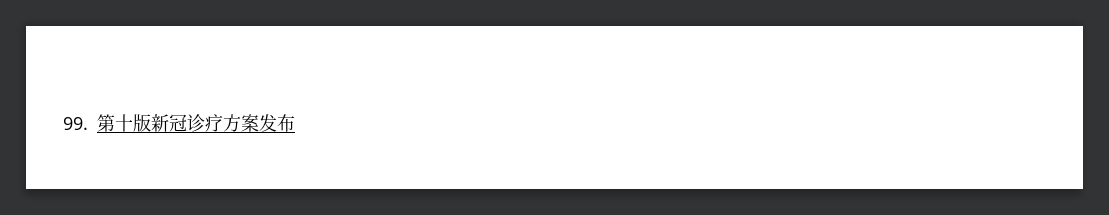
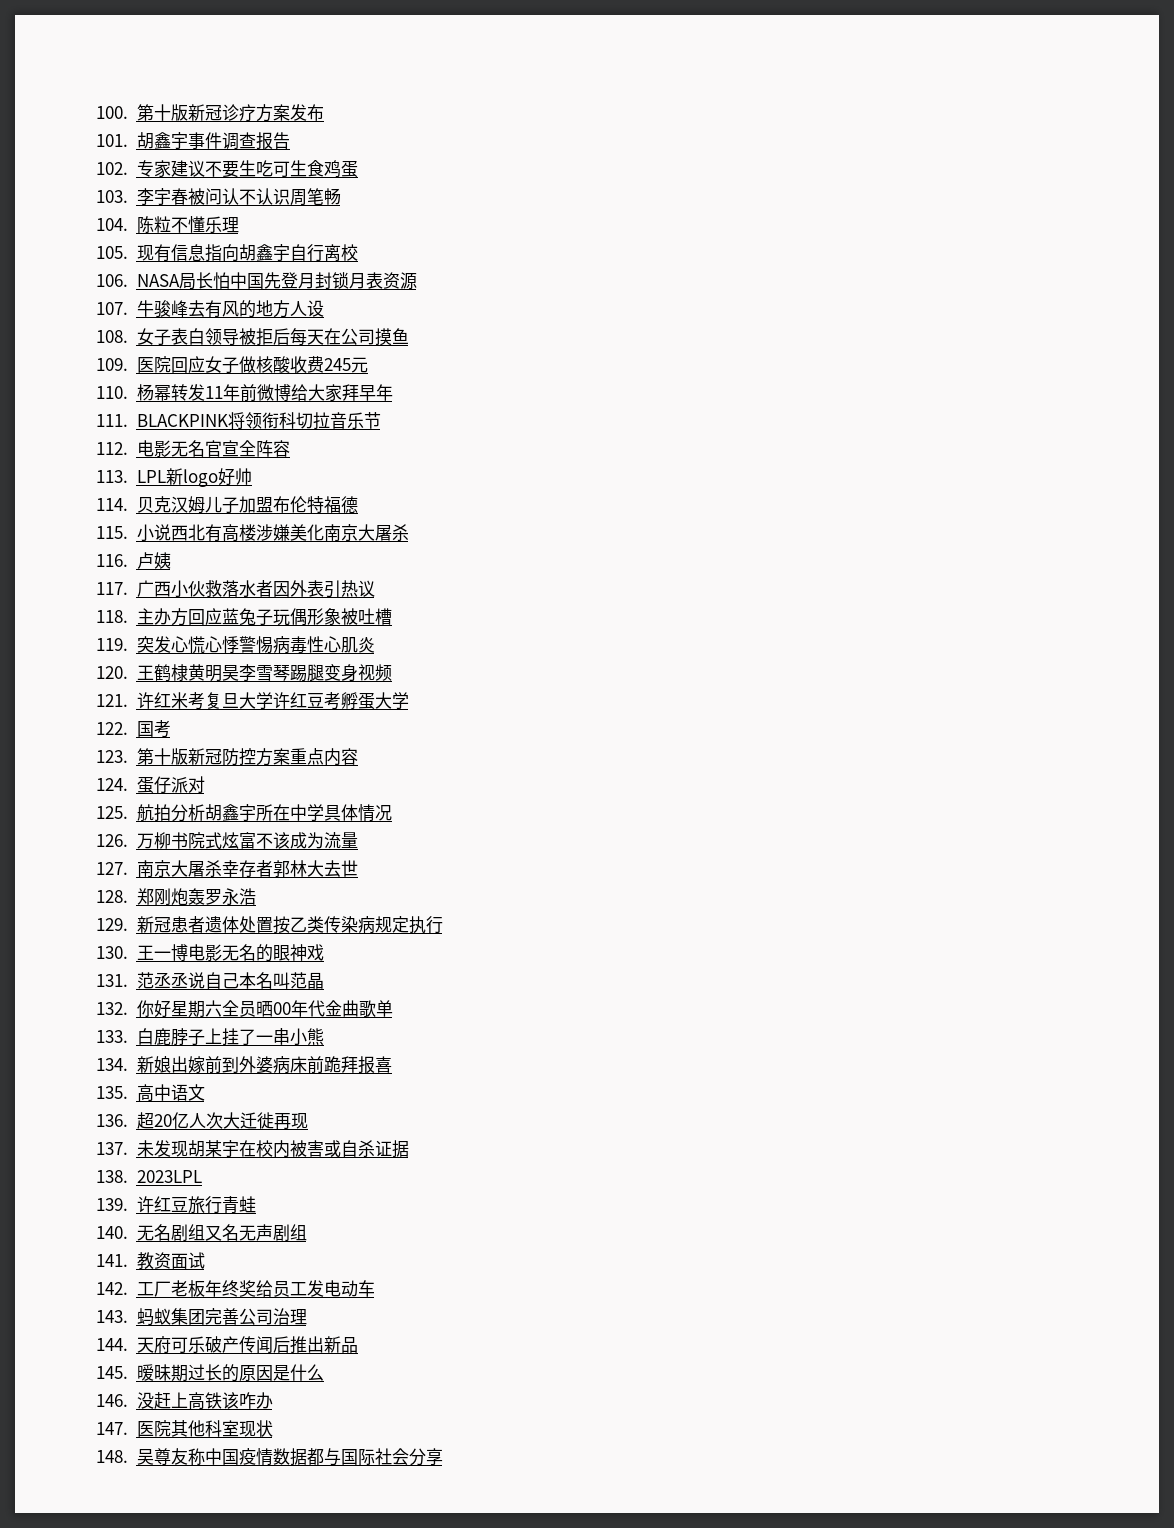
[63,117,88,130] 99. -> [96,106,128,119] 100.
(295, 123) none -> [96,132,290,150] [96,160,358,178] [96,188,341,206] [96,216,239,234] [96,244,358,262] [96,272,417,290] [96,300,324,318] [96,328,409,346] [96,356,368,374] [96,384,393,402] [96,412,381,430] [96,440,290,457] [96,468,252,487] [96,496,358,514] [96,524,409,542] [96,552,171,569] [96,580,375,598] [96,608,392,626] [96,636,375,654] [96,664,392,682] [96,692,409,710] [96,720,171,738] [96,748,358,766] [96,776,205,794] [96,804,392,822] [96,832,358,849] [96,860,358,877] [96,888,256,906] [96,916,443,934] [96,944,324,962] [96,972,324,989] [96,1000,393,1018] [96,1028,324,1046] [96,1056,392,1074] [96,1084,205,1102] [96,1112,308,1130] [96,1140,409,1158] [96,1170,202,1183] [96,1196,256,1214] [96,1224,307,1241] [96,1252,205,1270] [96,1280,375,1297] [96,1308,307,1326] [96,1336,358,1354] [96,1364,324,1382] [96,1392,273,1410] [96,1420,273,1437] [96,1448,443,1466] // 101.胡鑫宇事件调查报告 // 102.专家建议不要生吃可生食鸡蛋 // 103.李宇春被问认不认识周笔畅 // 104.陈粒不懂乐理 // 105.现有信息指向胡鑫宇自行离校 // 106. NASA局长怕中国先登月封锁月表资源 // 107.牛骏峰去有风的地方人设 // 108.女子表白领导被拒后每天在公司摸鱼 // 109.医院回应女子做核酸收费245元 // 110.杨幂转发11年前微博给大家拜早年 // 111. BLACKPINK将领衔科切拉音乐节 // 112.电影无名官宣全阵容 // 113. LPL新logo好帅 // 114.贝克汉姆儿子加盟布伦特福德 // 115.小说西北有高楼涉嫌美化南京大屠杀 // 116.卢姨 // 117.广西小伙救落水者因外表引热议 // 118.主办方回应蓝兔子玩偶形象被吐槽 // 119.突发心慌心悸警惕病毒性心肌炎 // 120.王鹤棣黄明昊李雪琴踢腿变身视频 // 121.许红米考复旦大学许红豆考孵蛋大学 // 122.国考 // 123.第十版新冠防控方案重点内容 // 124.蛋仔派对 // 125.航拍分析胡鑫宇所在中学具体情况 // 126.万柳书院式炫富不该成为流量 // 127.南京大屠杀幸存者郭林大去世 // 128.郑刚炮轰罗永浩 // 129.新冠患者遗体处置按乙类传染病规定执行 // 130.王一博电影无名的眼神戏 // 131.范丞丞说自己本名叫范晶 // 132.你好星期六全员晒00年代金曲歌单 // 133.白鹿脖子上挂了一串小熊 // 134.新娘出嫁前到外婆病床前跪拜报喜 // 135.高中语文 // 136.超20亿人次大迁徙再现 // 137.未发现胡某宇在校内被害或自杀证据 // 138. 2023LPL // 139.许红豆旅行青蛙 // 140.无名剧组又名无声剧组 // 141.教资面试 // 142.工厂老板年终奖给员工发电动车 // 143.蚂蚁集团完善公司治理 // 144.天府可乐破产传闻后推出新品 // 145.暧昧期过长的原因是什么 // 146.没赶上高铁该咋办 // 147.医院其他科室现状 // 148.吴尊友称中国疫情数据都与国际社会分享

